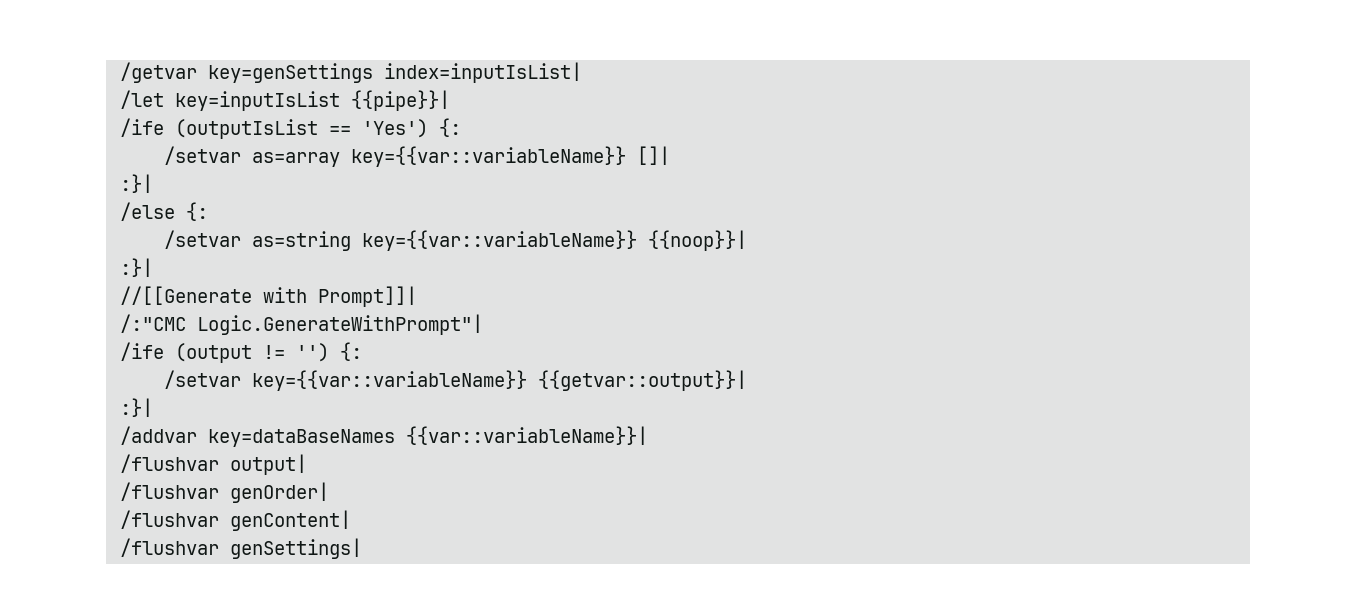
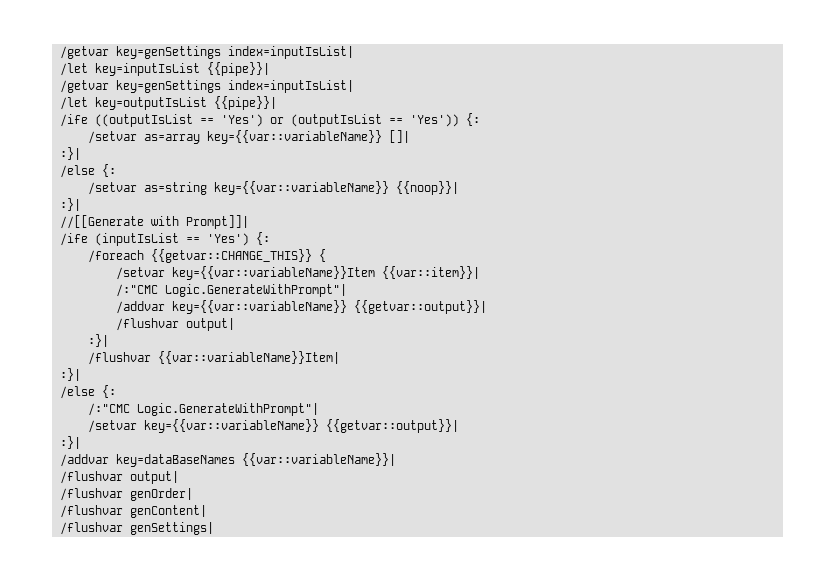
[119,118,164,137] /ife -> [59,80,354,93] [59,96,277,110] [59,114,284,127] /getvar key=genSettings index=inputIsList| // /let key=outputIsList {{pipe}}| // /ife ((outputIsList == 'Yes') or
[361,119,428,138] 'Yes') -> [409,114,459,127] 'Yes'))
[119,314,483,335] [119,342,362,363] /:"CMC Logic.GenerateWithPrompt"| // /ife (output != '') {: -> [59,232,270,246] [87,249,326,263] [115,266,480,280] [115,284,347,297] [115,300,487,314] [115,318,235,331] [87,334,109,347] [87,351,340,365] [59,368,81,381] [59,385,116,399] [87,403,319,416] /ife (inputIsList == 'Yes') {: // /foreach {{getvar::CHANGE_THIS}} { // /setvar key={{var::variableName}}Item {{var::item}}| // /:"CMC Logic.GenerateWithPrompt"| // /addvar key={{var::variableName}} {{getvar::output}}| // /flushvar output| // :}| // /flushvar {{var::variableName}}Item| // :}| // /else {: // /:"CMC Logic.GenerateWithPrompt"|

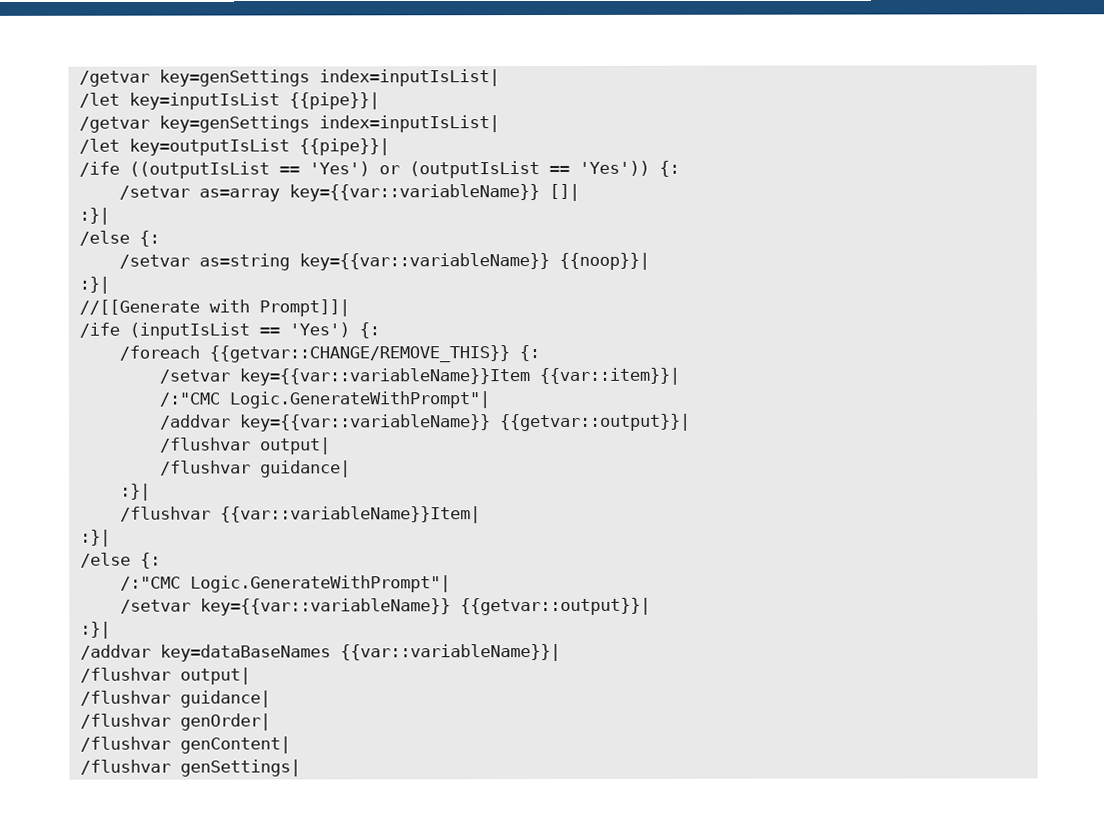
[150,249,326,263] {{getvar::CHANGE_THIS}} { -> [208,345,540,363] {{getvar::CHANGE/REMOVE_THIS}} {:
(235, 324) none -> [159,460,351,478] // /flushvar guidance|
(179, 477) none -> [79,690,271,708] // /flushvar guidance|

